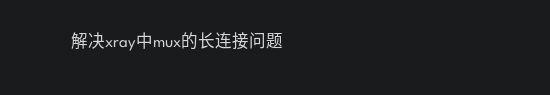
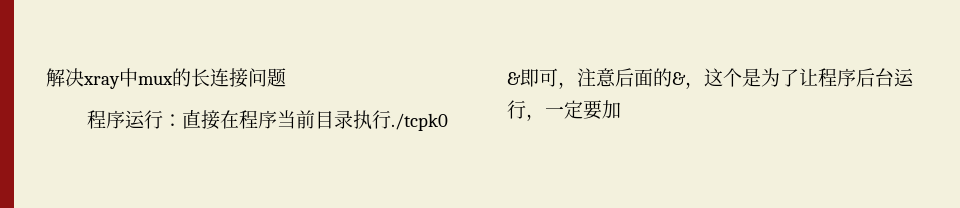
(283, 41) none -> [86,110,448,131] [507,68,914,89] [507,100,621,121] // 程序运行：直接在程序当前目录执行./tcpk0 &即可，注意后面的&，这个是为了让程序后台运行，一定要加

